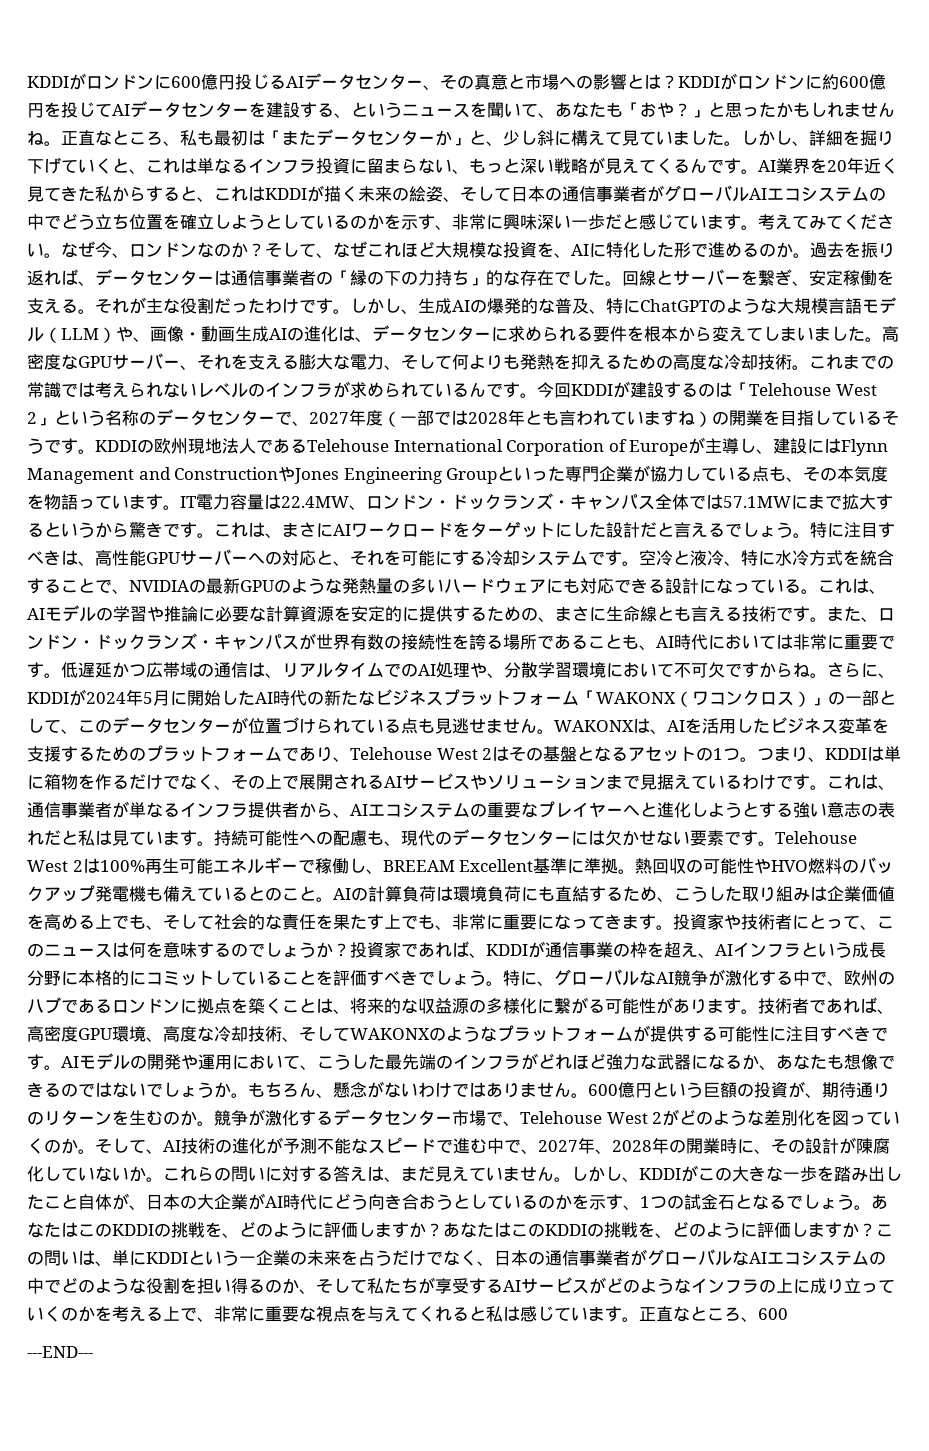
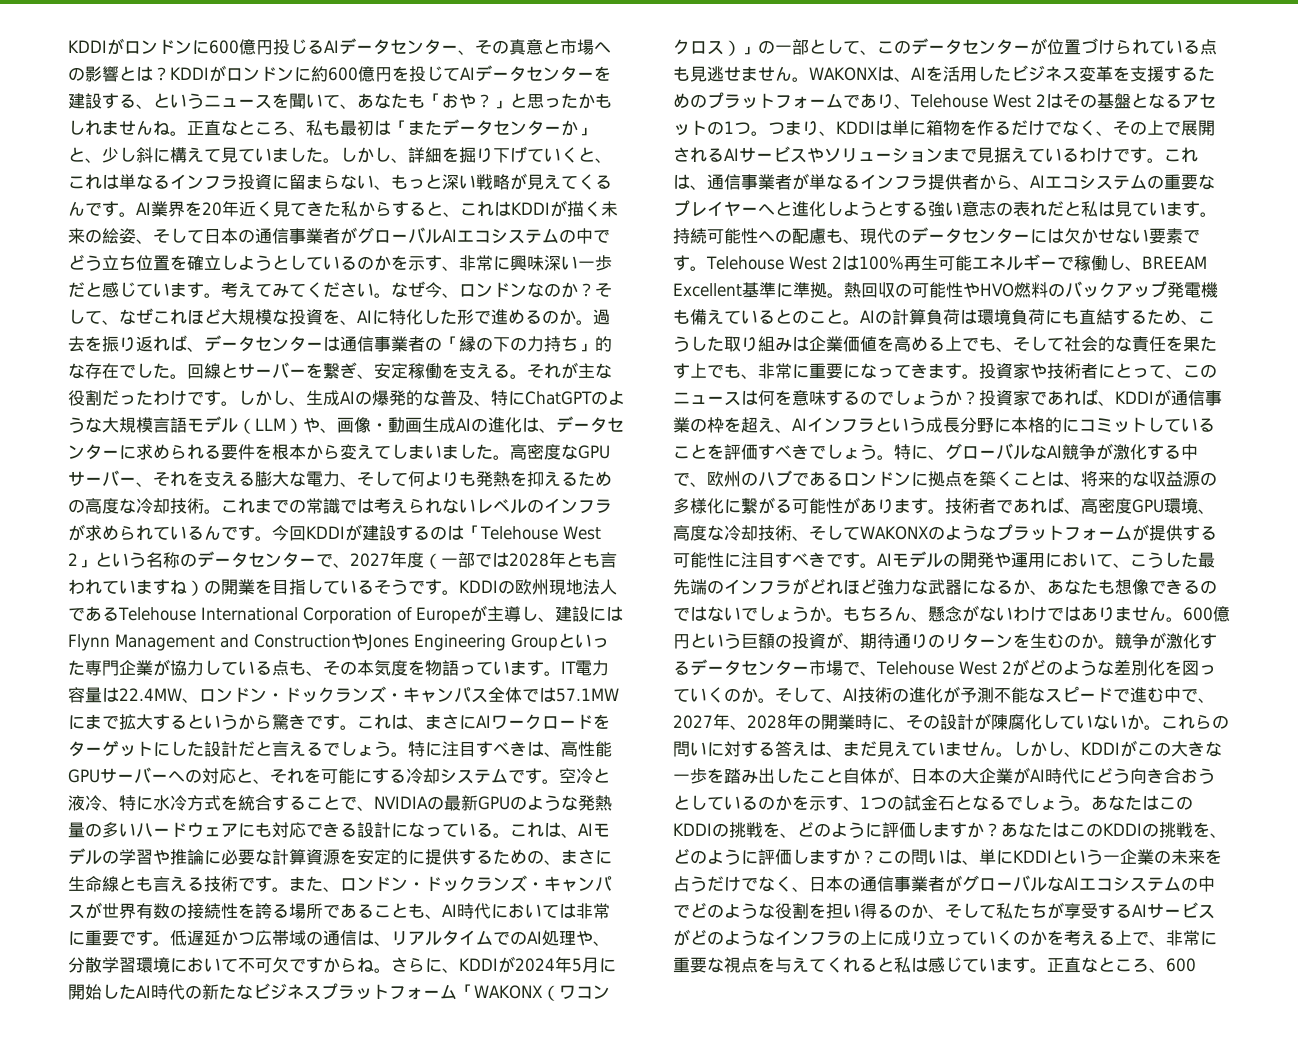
[27,1346,93,1358] // ---END--- -> (1196, 965) none

